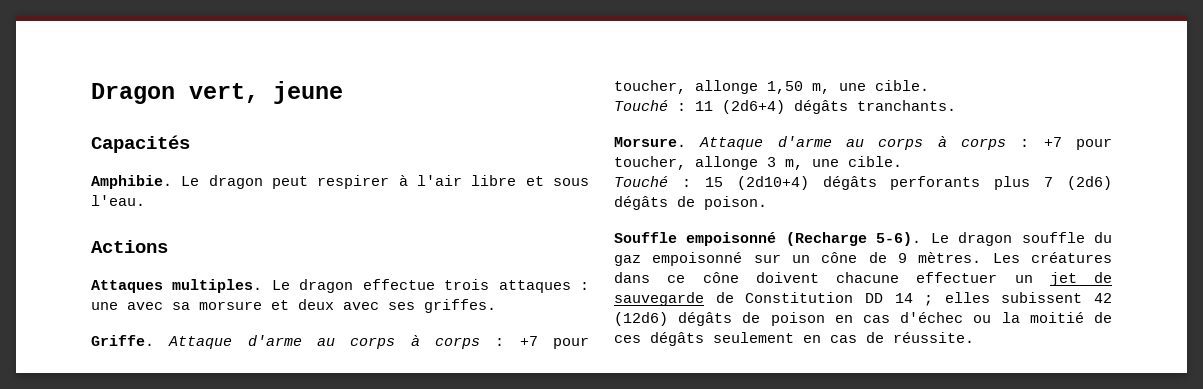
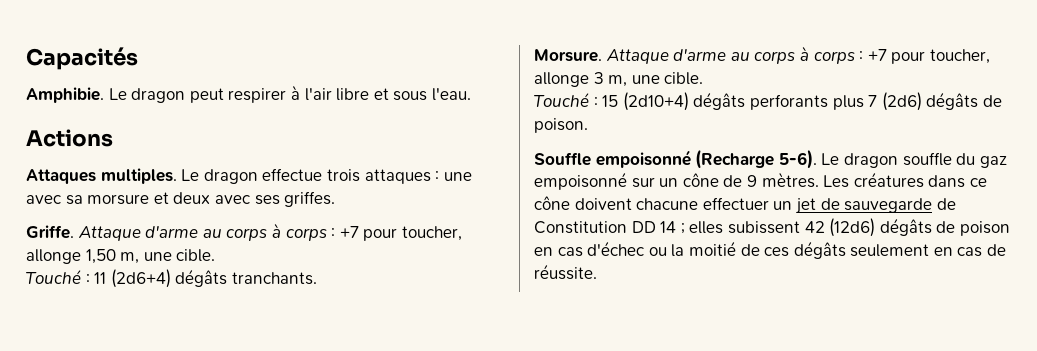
[91,81,343,104] Dragon vert, jeune // -> (26, 58) none

